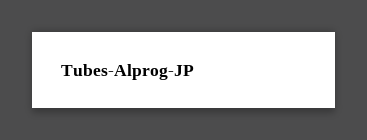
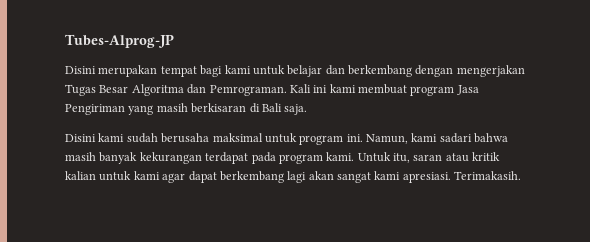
(194, 72) none -> [65,65,525,77] [65,84,479,96] [65,103,308,115] [65,133,509,145] [65,152,501,164] [65,171,522,183] // Disini merupakan tempat bagi kami untuk belajar dan berkembang dengan mengerjakan Tugas Besar Algoritma dan Pemrograman. Kali ini kami membuat program Jasa Pengiriman yang masih berkisaran di Bali saja. // Disini kami sudah berusaha maksimal untuk program ini. Namun, kami sadari bahwa masih banyak kekurangan terdapat pada program kami. Untuk itu, saran atau kritik kalian untuk kami agar dapat berkembang lagi akan sangat kami apresiasi. Terimakasih.

